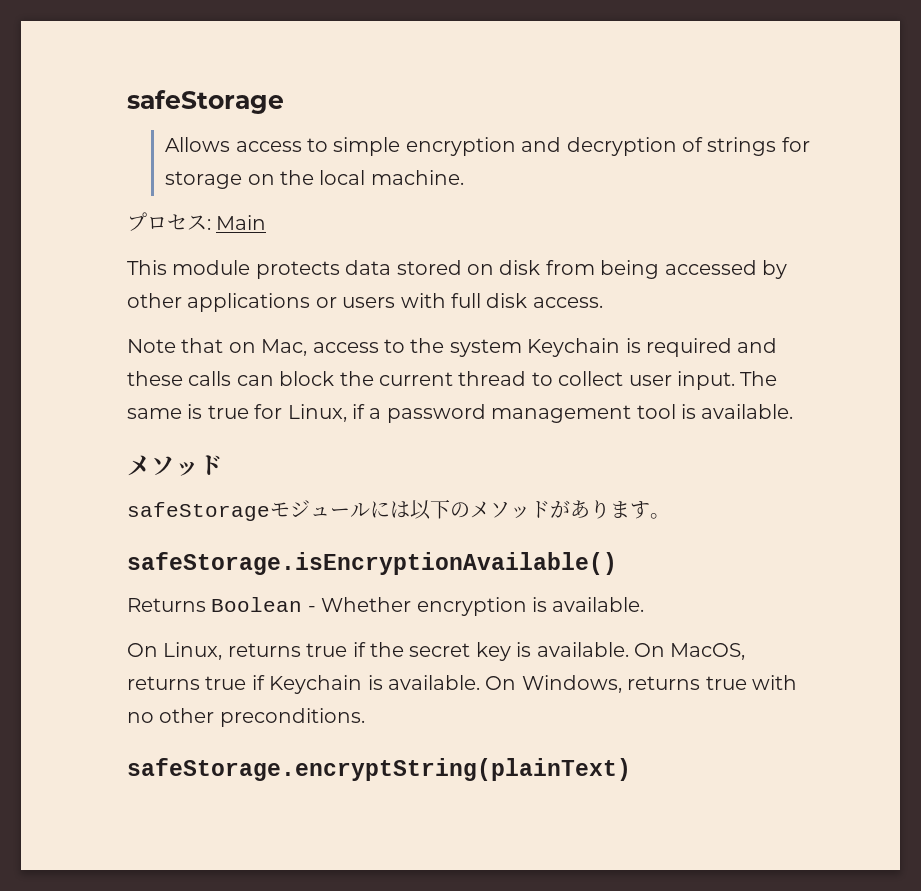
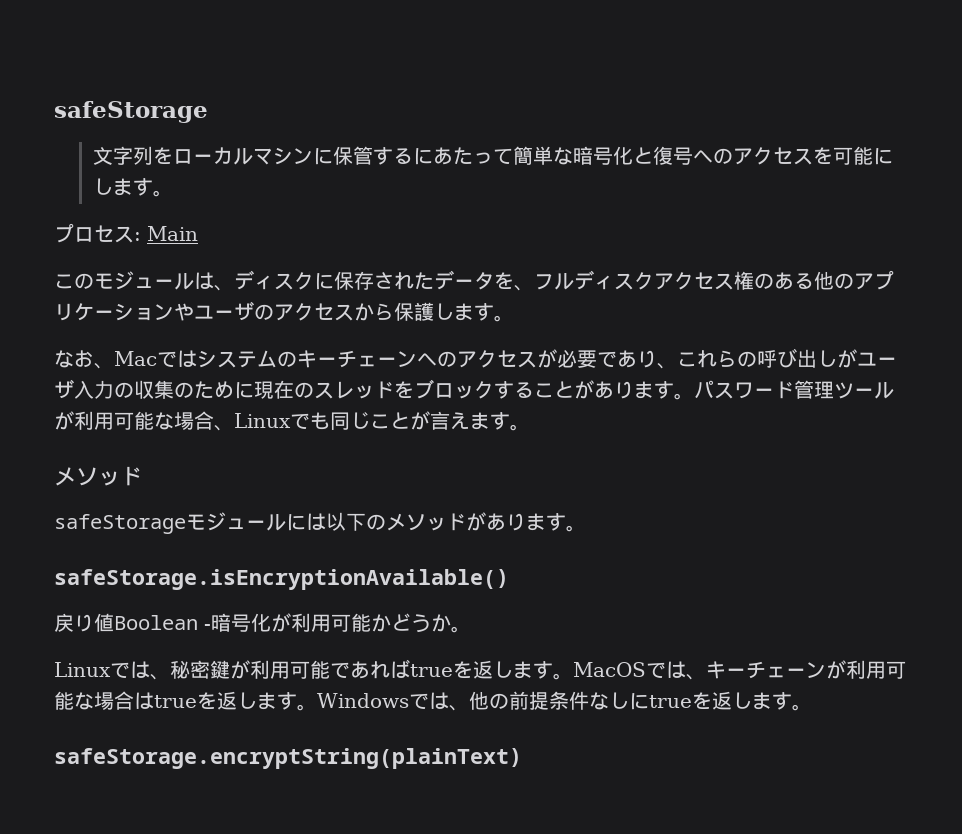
[165,137,810,156] [165,170,464,189] [127,212,267,231] [127,260,787,279] [127,293,603,312] [127,338,778,357] [127,371,778,390] [127,404,794,423] Allows access to simple encryption and decryption of strings for storage on the local machine. // プロセス: Main // This module protects data stored on disk from being accessed by other applications or users with full disk access. // Note that on Mac, access to the system Keychain is required and these calls can block the current thread to collect user input. The same is true for Linux, if a password management tool is available. -> [93,146,894,165] [93,178,174,197] [54,223,198,243] [54,270,894,291] [54,301,514,322] [54,348,897,369] [54,379,894,400] [54,411,530,431] 文字列をローカルマシンに保管するにあたって簡単な暗号化と復号へのアクセスを可能にします。 // プロセス: Main // このモジュールは、ディスクに保存されたデータを、フルディスクアクセス権のある他のアプリケーションやユーザのアクセスから保護します。 // なお、Macではシステムのキーチェーンへのアクセスが必要であり、これらの呼び出しがユーザ入力の収集のために現在のスレッドをブロックすることがあります。パスワード管理ツールが利用可能な場合、Linuxでも同じことが言えます。
[127,598,206,612] Returns -> [54,613,114,632] 戻り値
[321,597,645,616] [127,642,746,661] [127,675,797,694] [127,708,365,727] Whether encryption is available. // On Linux, returns true if the secret key is available. On MacOS, returns true if Keychain is available. On Windows, returns true with no other preconditions. -> [211,613,471,633] [54,659,906,680] [54,691,812,711] 暗号化が利用可能かどうか。 // Linuxでは、秘密鍵が利用可能であればtrueを返します。MacOSでは、キーチェーンが利用可能な場合はtrueを返します。Windowsでは、他の前提条件なしにtrueを返します。

